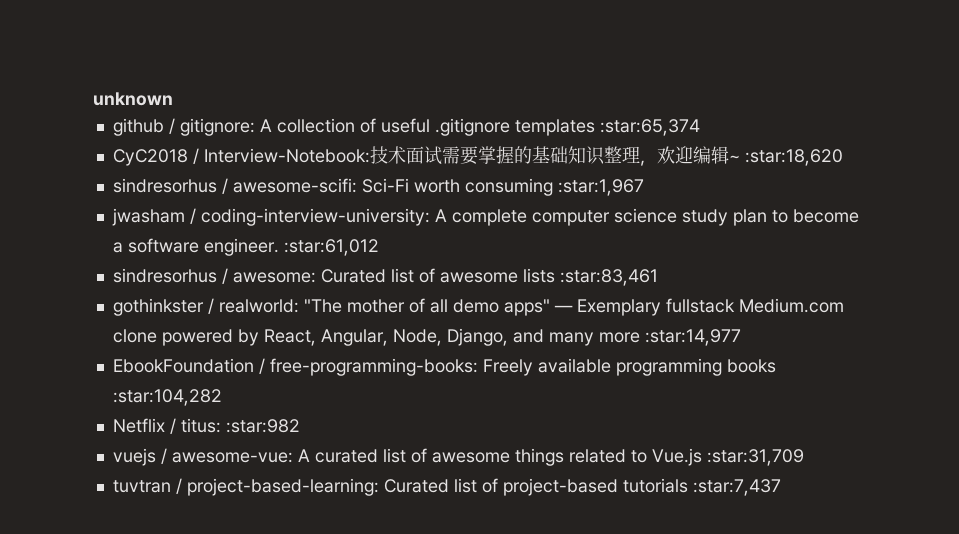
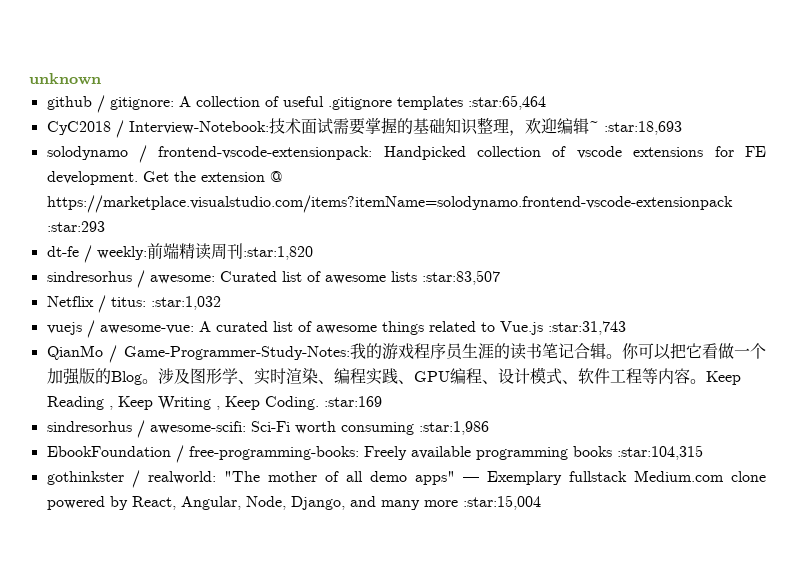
[599,119,700,136] :star:65,374 -> [467,95,546,110] :star:65,464
[744,149,843,166] [112,178,644,196] [111,208,859,226] [112,238,379,256] :star:18,620 // sindresorhus / awesome-scifi: Sci-Fi worth consuming :star:1,967 // jwasham / coding-interview-university: A complete computer science study plan to become a software engineer. :star:61,012 -> [603,121,682,135] [46,145,766,163] [46,171,282,185] [46,195,733,213] [46,221,105,232] [46,243,313,263] :star:18,693 // solodynamo / frontend-vscode-extensionpack: Handpicked collection of vscode extensions for FE development. Get the extension @ https://marketplace.visualstudio.com/items?itemName=solodynamo.frontend-vscode-extensionpack :star:293 // dt-fe / weekly:前端精读周刊:star:1,820
[559,269,658,286] :star:83,461 -> [421,270,500,285] [46,295,221,313] [46,320,626,338] [46,343,766,363] [46,367,741,385] [46,396,382,410] [46,420,489,438] [46,445,703,463] :star:83,507 // Netflix / titus: :star:1,032 // vuejs / awesome-vue: A curated list of awesome things related to Vue.js :star:31,743 // QianMo / Game-Programmer-Study-Notes:我的游戏程序员生涯的读书笔记合辑。你可以把它看做一个加强版的Blog。涉及图形学、实时渲染、编程实践、GPU编程、设计模式、软件工程等内容。Keep Reading , Keep Writing , Keep Coding. :star:169 // sindresorhus / awesome-scifi: Sci-Fi worth consuming :star:1,986 // EbookFoundation / free-programming-books: Freely available programming books :star:104,315
[644,329,741,346] [112,358,776,376] [112,389,222,406] [112,418,300,434] [112,448,804,466] [112,478,781,496] :star:14,977 // EbookFoundation / free-programming-books: Freely available programming books :star:104,282 // Netflix / titus: :star:982 // vuejs / awesome-vue: A curated list of awesome things related to Vue.js :star:31,709 // tuvtran / project-based-learning: Curated list of project-based tutorials :star:7,437 -> [462,495,541,510] :star:15,004

